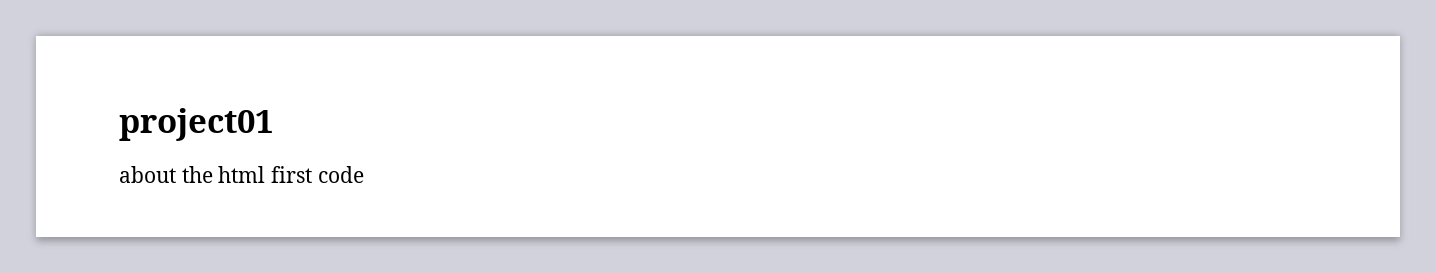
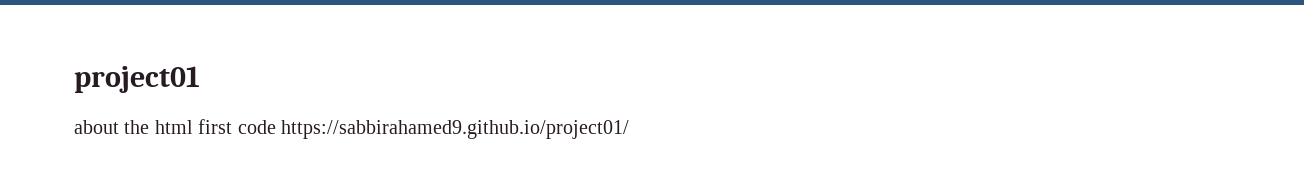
(364, 174) none -> [281,120,629,139] https://sabbirahamed9.github.io/project01/

